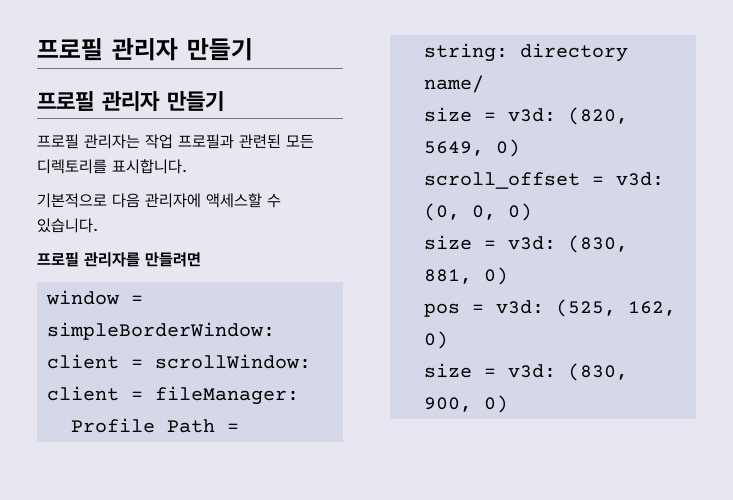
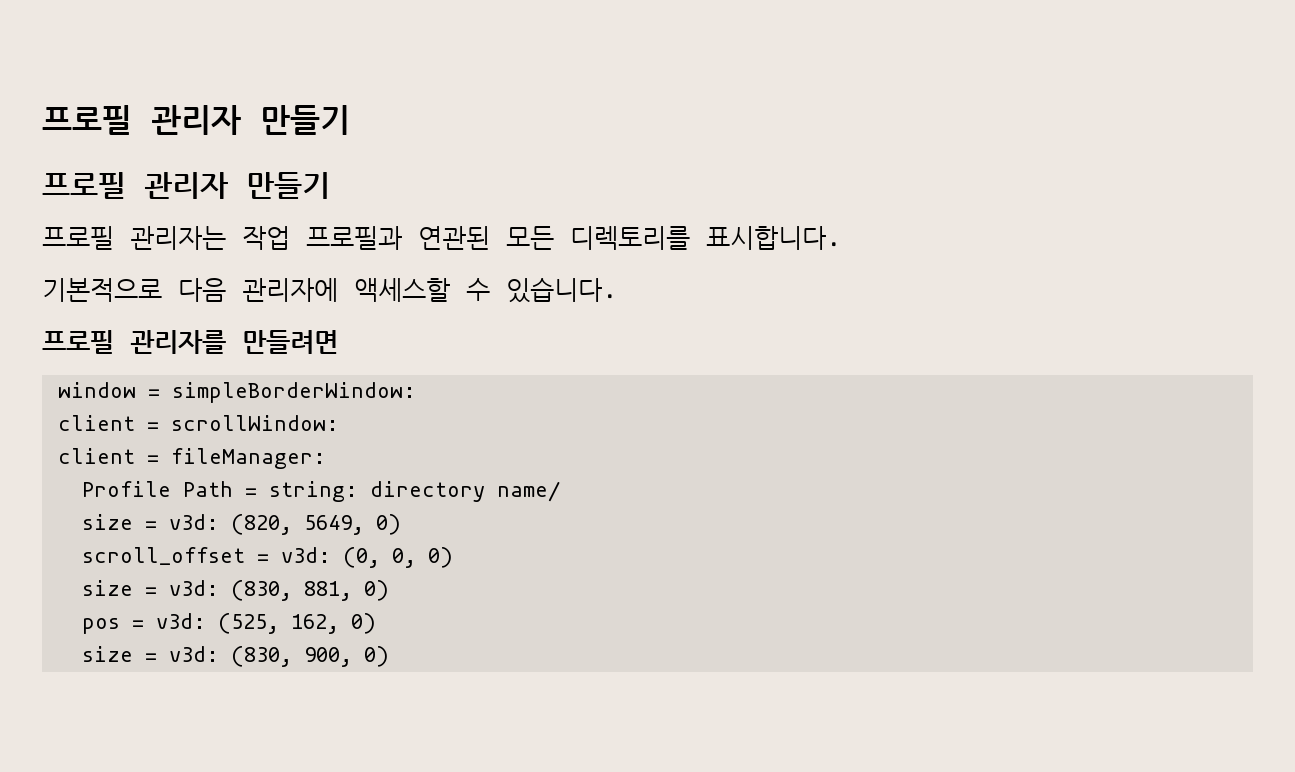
[239,134,281,148] 관련된 -> [418,226,490,250] 연관된

